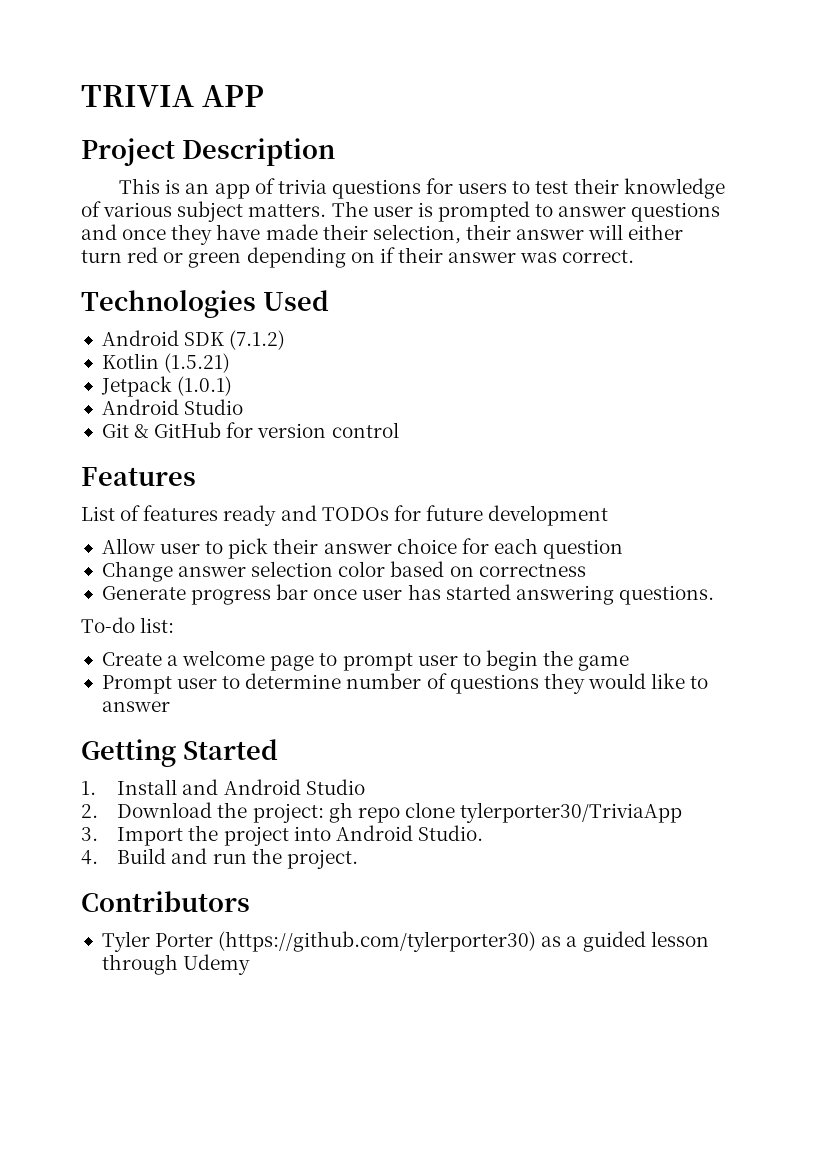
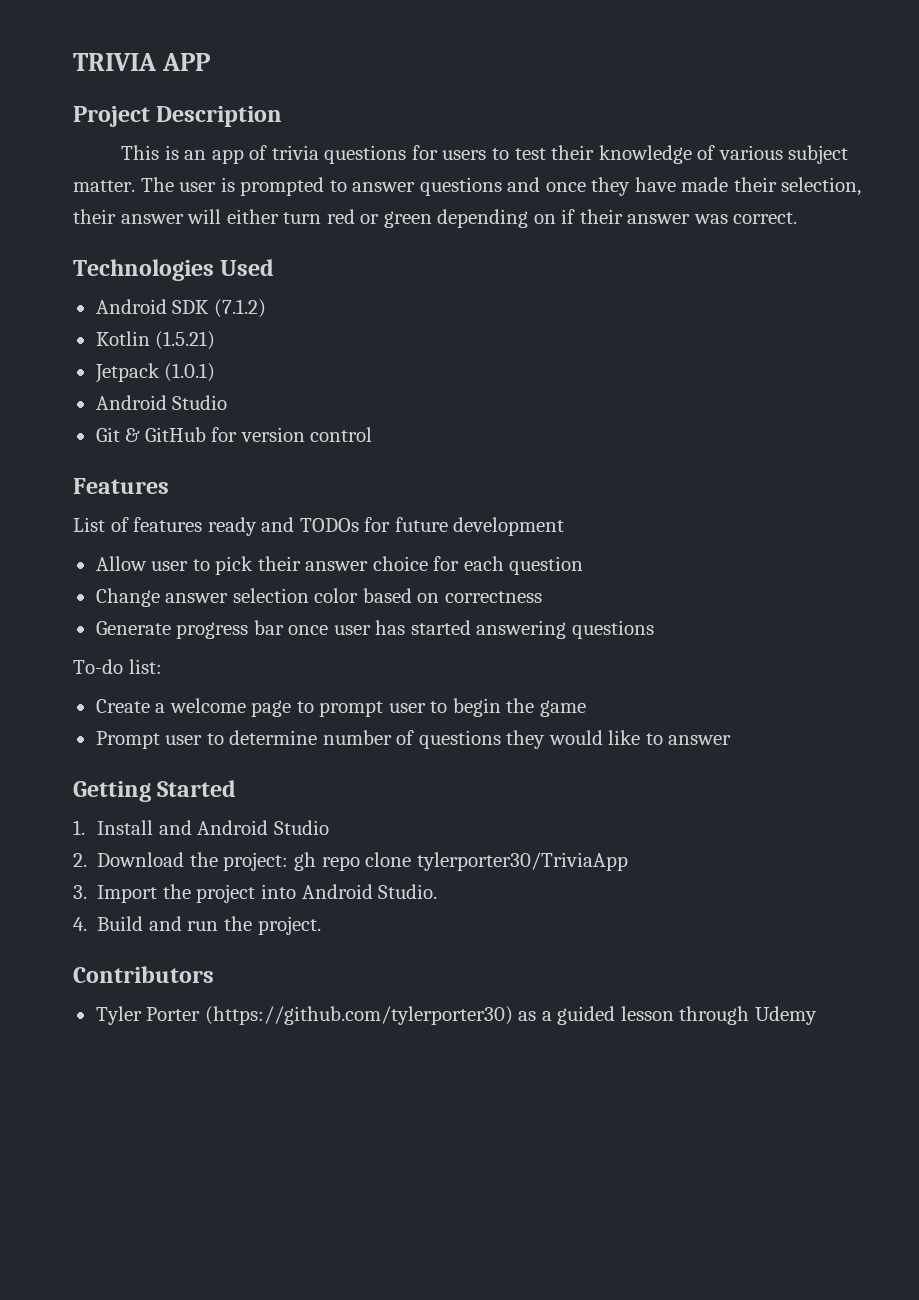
[248,204,327,217] matters. -> [73,180,135,192] matter.
[618,585,714,605] questions. -> [571,620,654,639] questions

